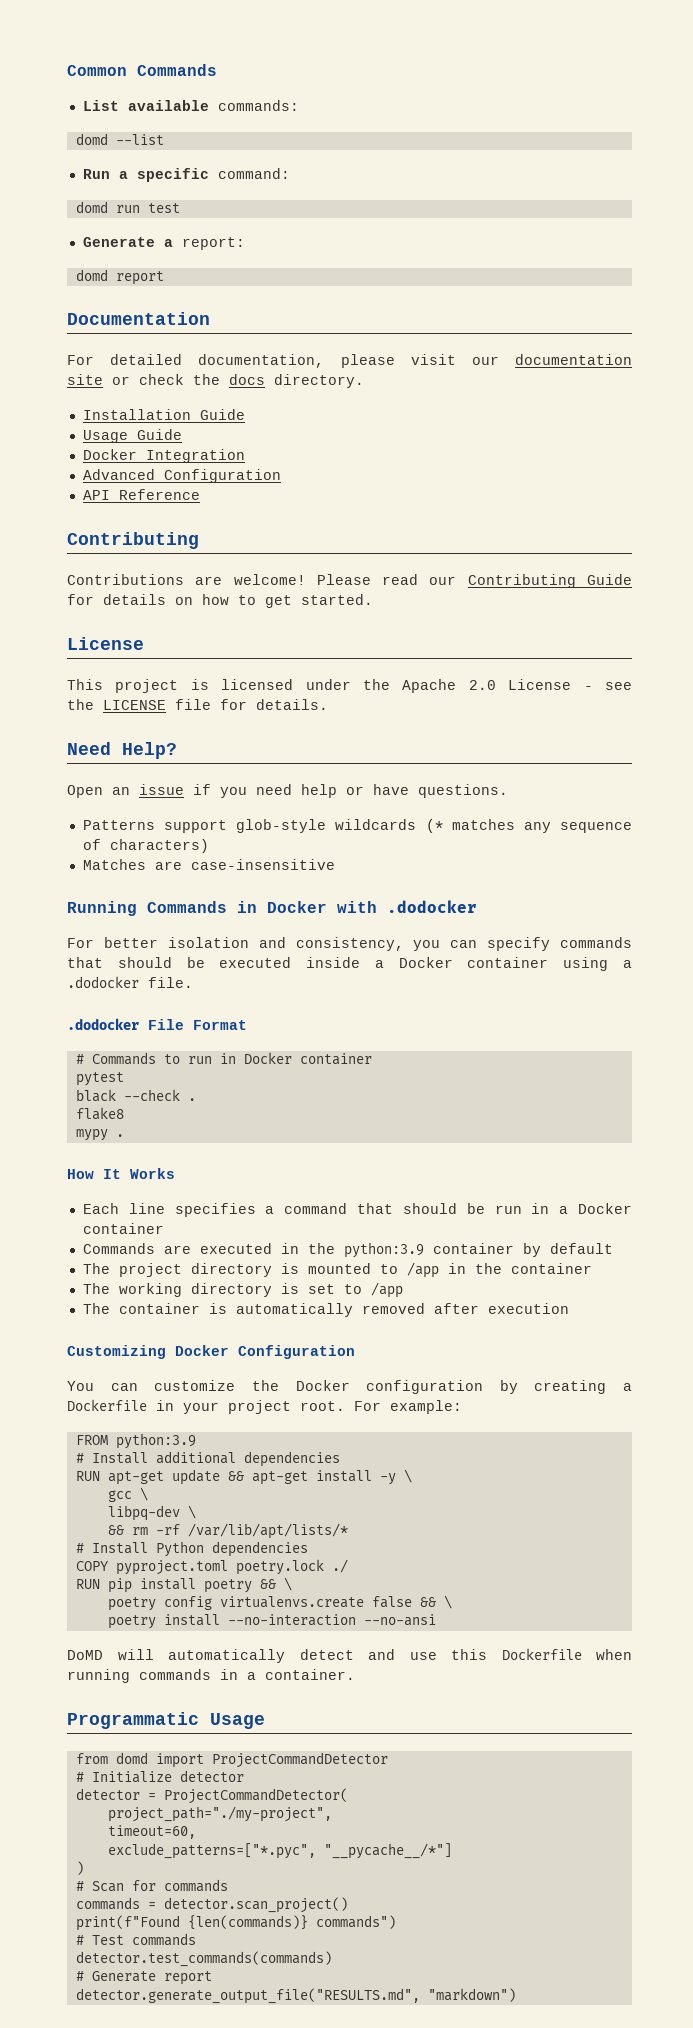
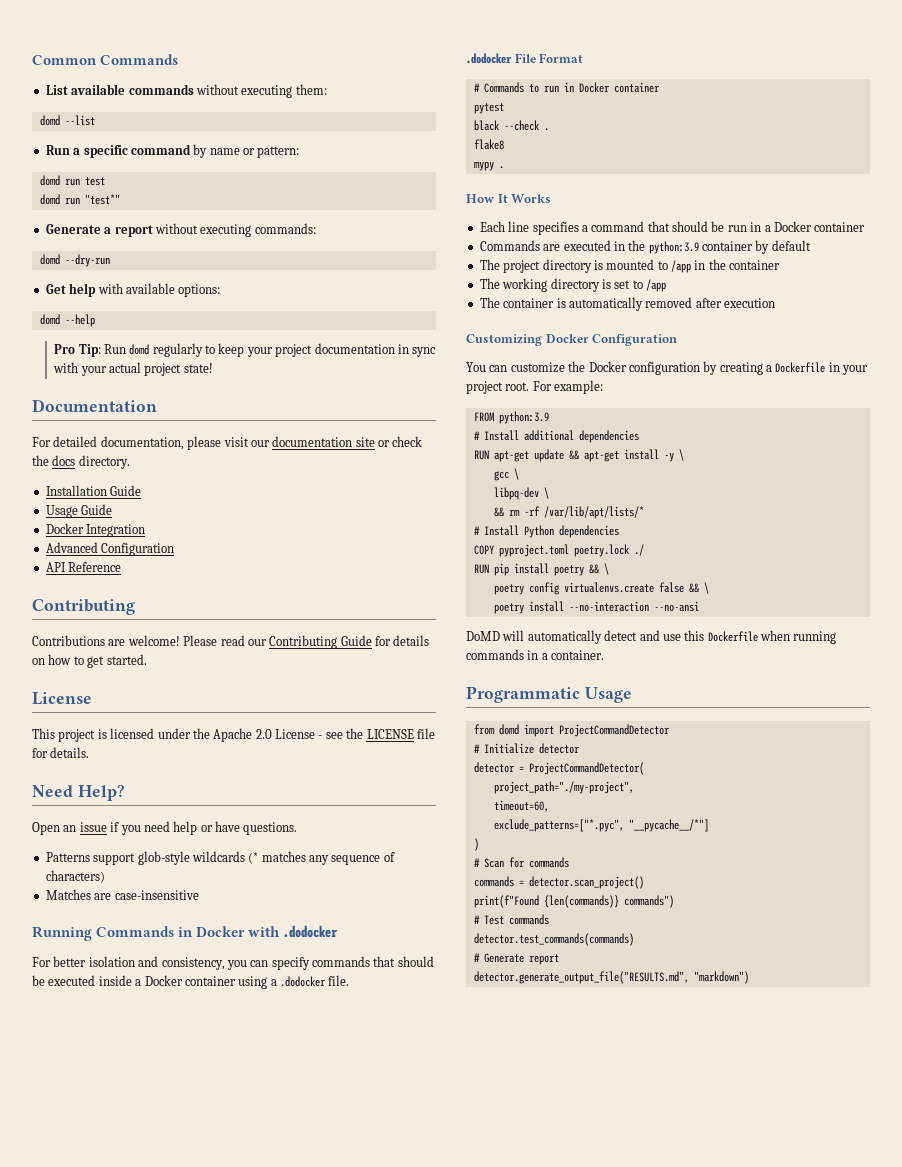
[217,100,299,111] commands: -> [128,84,327,98] commands without executing them:
[217,168,290,179] command: -> [130,144,300,158] command by name or pattern:
(180, 208) none -> [39,194,120,205] // domd run "test*"
[181,237,245,250] [75,269,164,285] report: // domd report -> [114,223,316,237] [39,254,110,267] [45,283,221,297] [39,314,95,327] [54,343,437,357] [53,362,213,376] report without executing commands: // domd --dry-run // Get help with available options: // domd --help // Pro Tip: Run domd regularly to keep your project documentation in sync with your actual project state!

